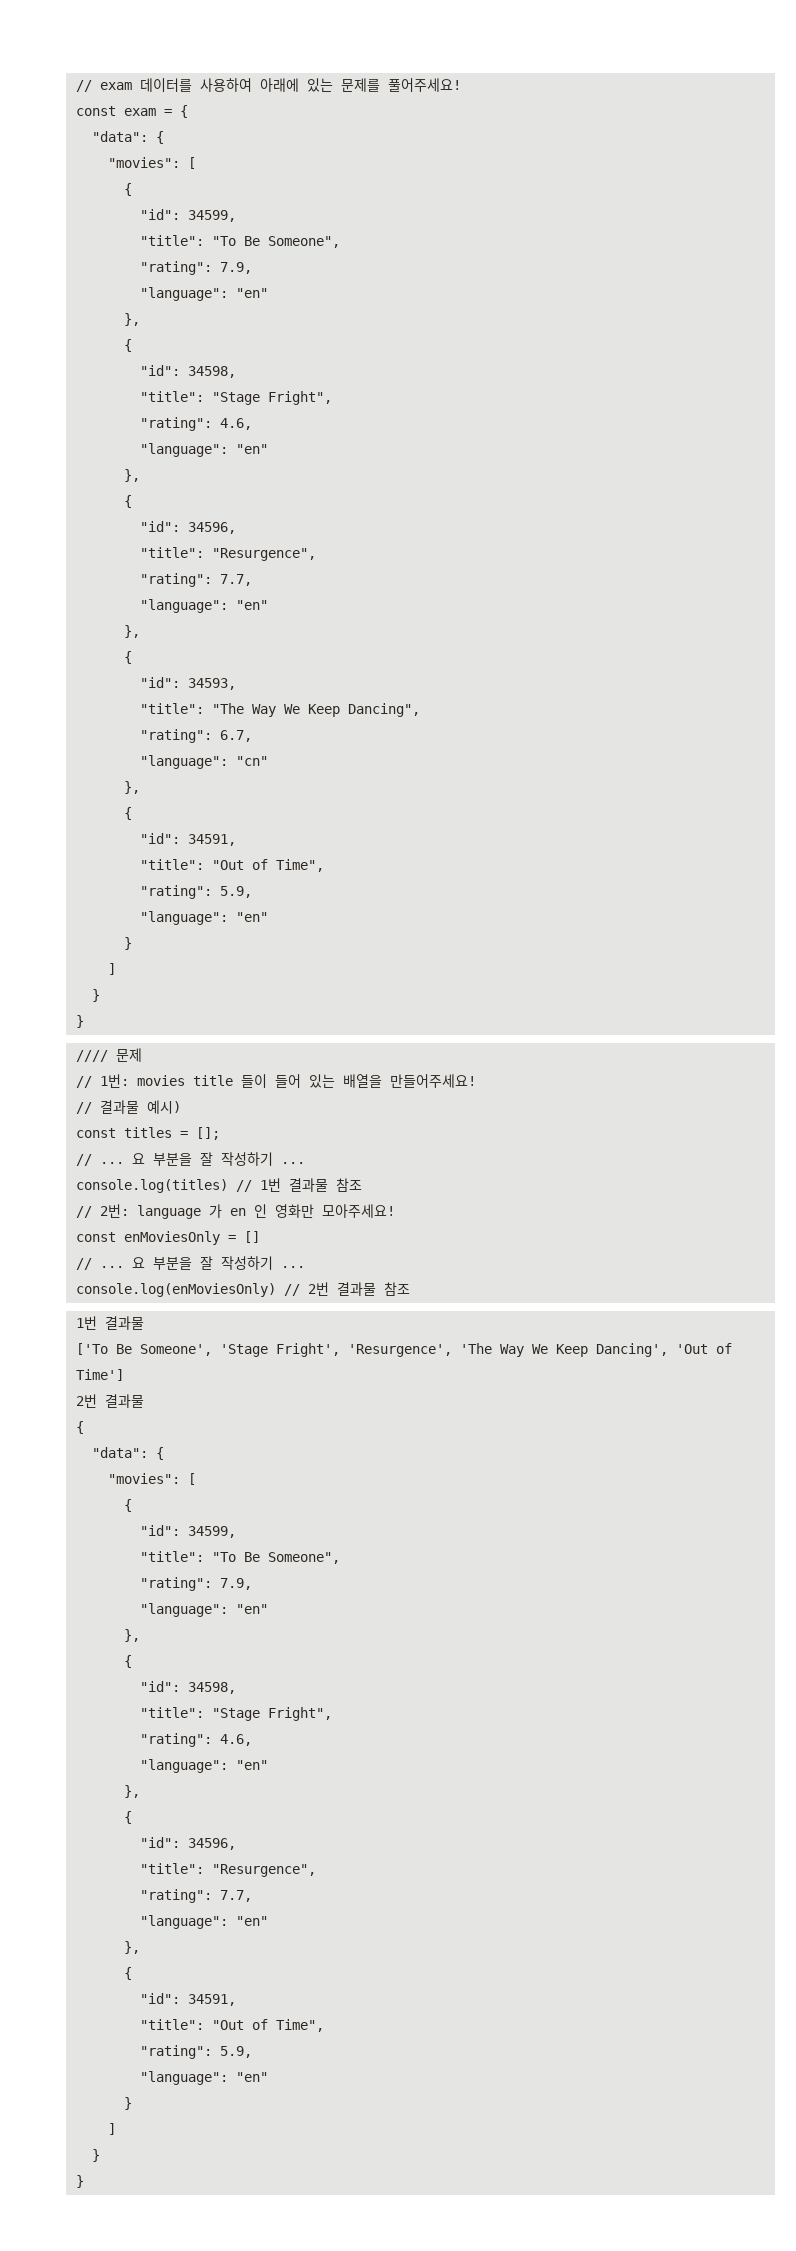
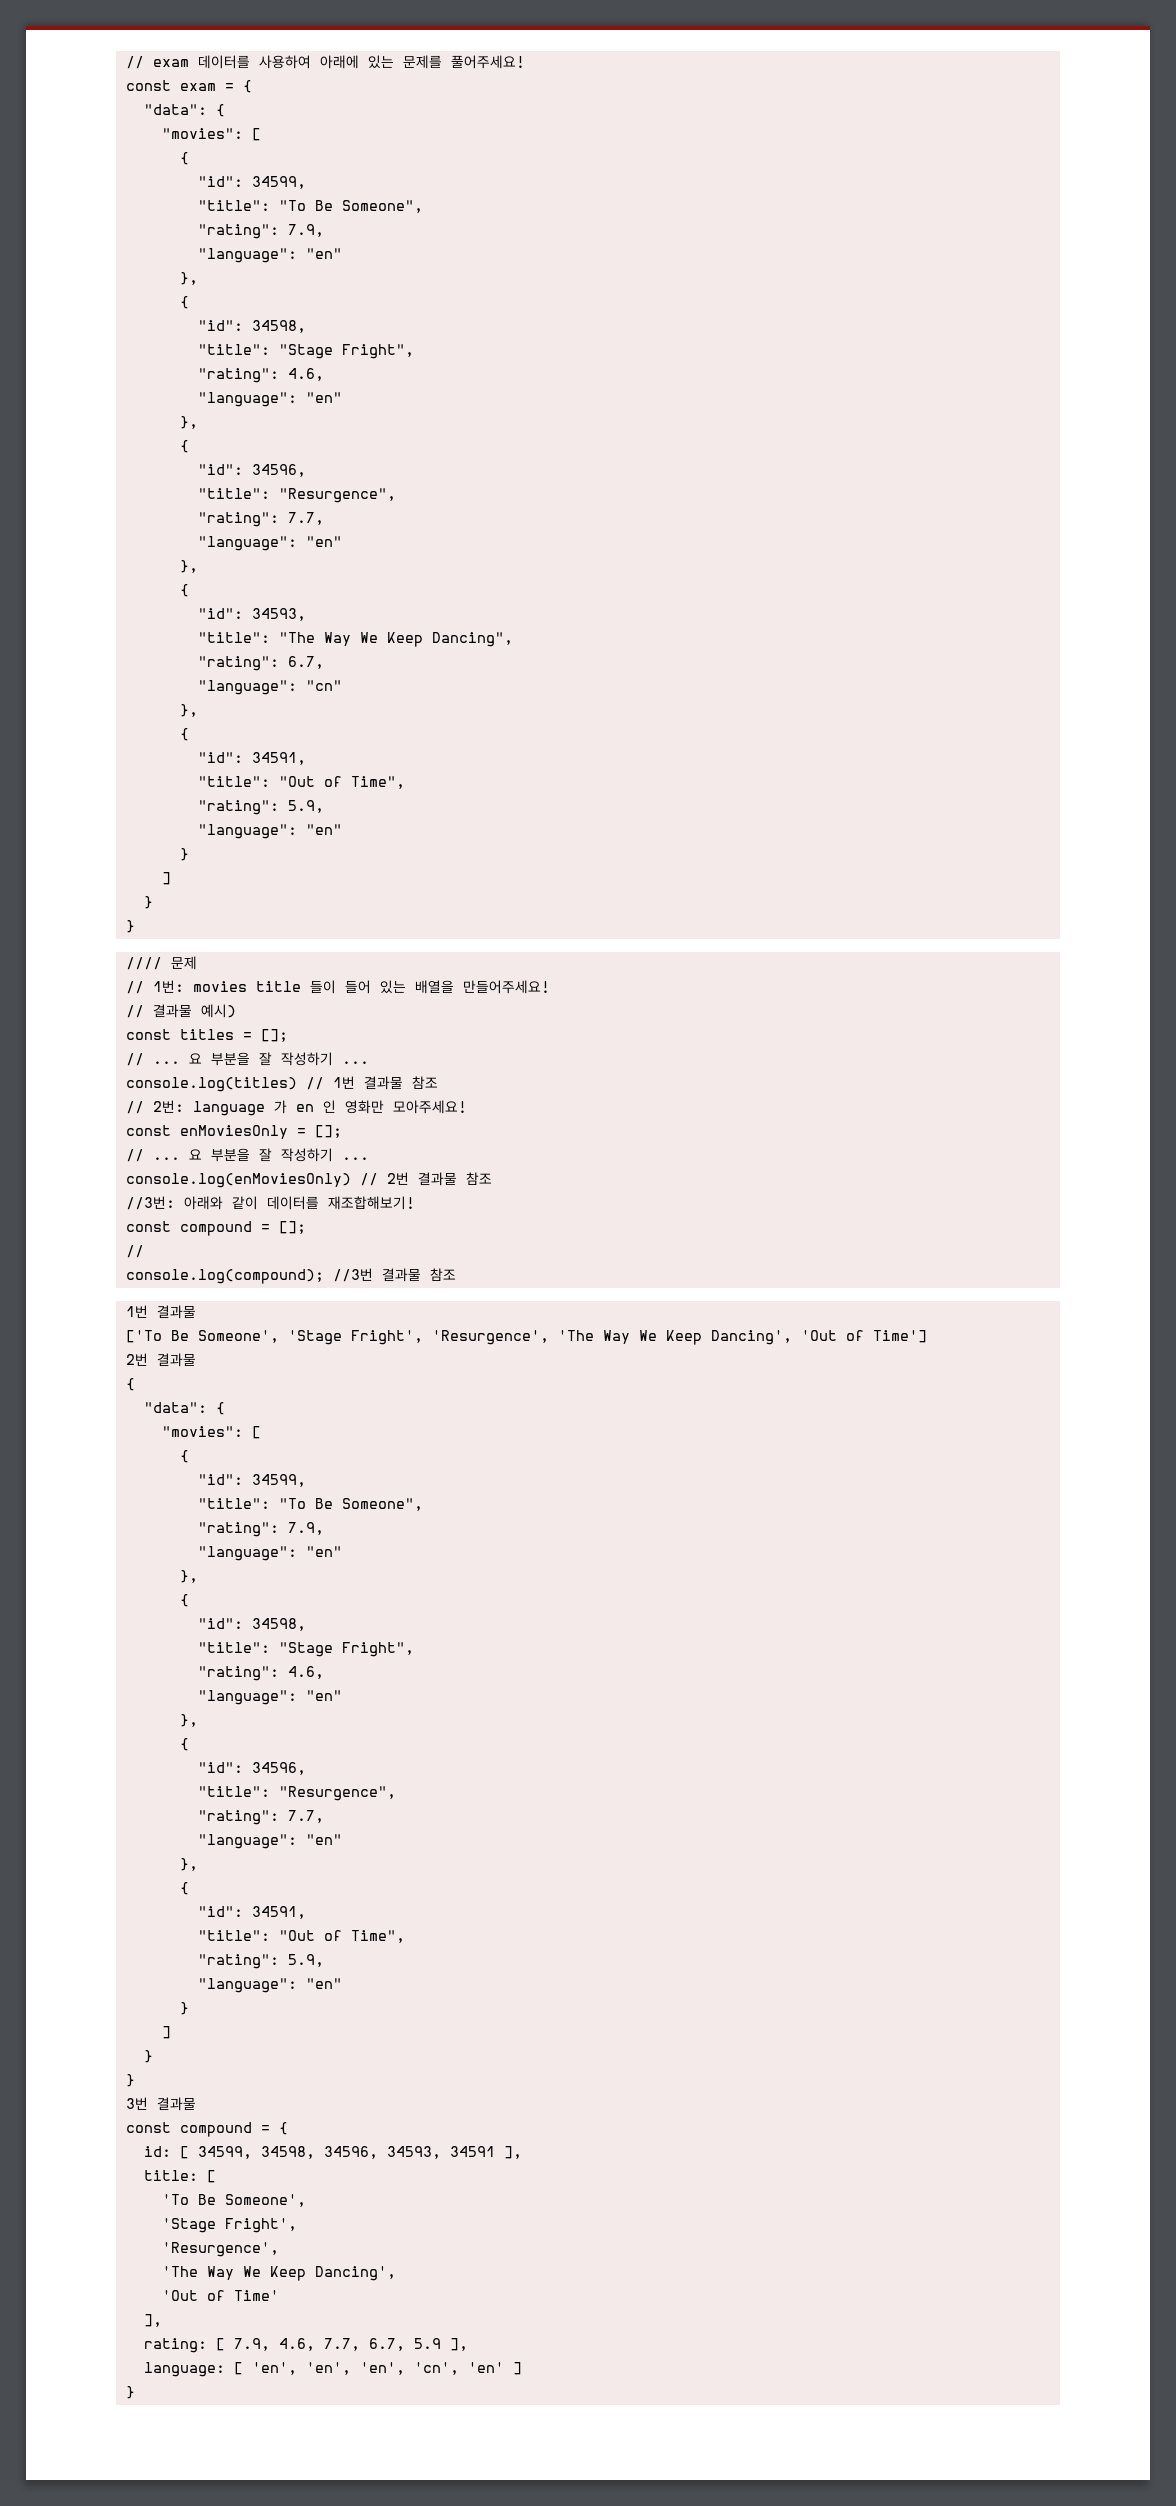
[243,1231,260,1243] [] -> [315,1125,343,1138] [];
(410, 1289) none -> [126,1196,416,1210] [126,1221,307,1236] [126,1245,145,1258] [126,1268,457,1284] // //3번: 아래와 같이 데이터를 재조합해보기! // const compound = []; // // // console.log(compound); //3번 결과물 참조
(84, 2181) none -> [126,2097,197,2111] [126,2122,289,2137] [144,2146,523,2159] [144,2170,217,2183] [162,2194,307,2207] [162,2218,298,2233] [162,2242,280,2257] [162,2266,397,2281] [162,2290,280,2301] [144,2314,163,2327] [144,2338,469,2353] [144,2362,523,2377] [126,2386,136,2399] // 3번 결과물 // const compound = { // id: [ 34599, 34598, 34596, 34593, 34591 ], // title: [ // 'To Be Someone', // 'Stage Fright', // 'Resurgence', // 'The Way We Keep Dancing', // 'Out of Time' // ], // rating: [ 7.9, 4.6, 7.7, 6.7, 5.9 ], // language: [ 'en', 'en', 'en', 'cn', 'en' ] // }

